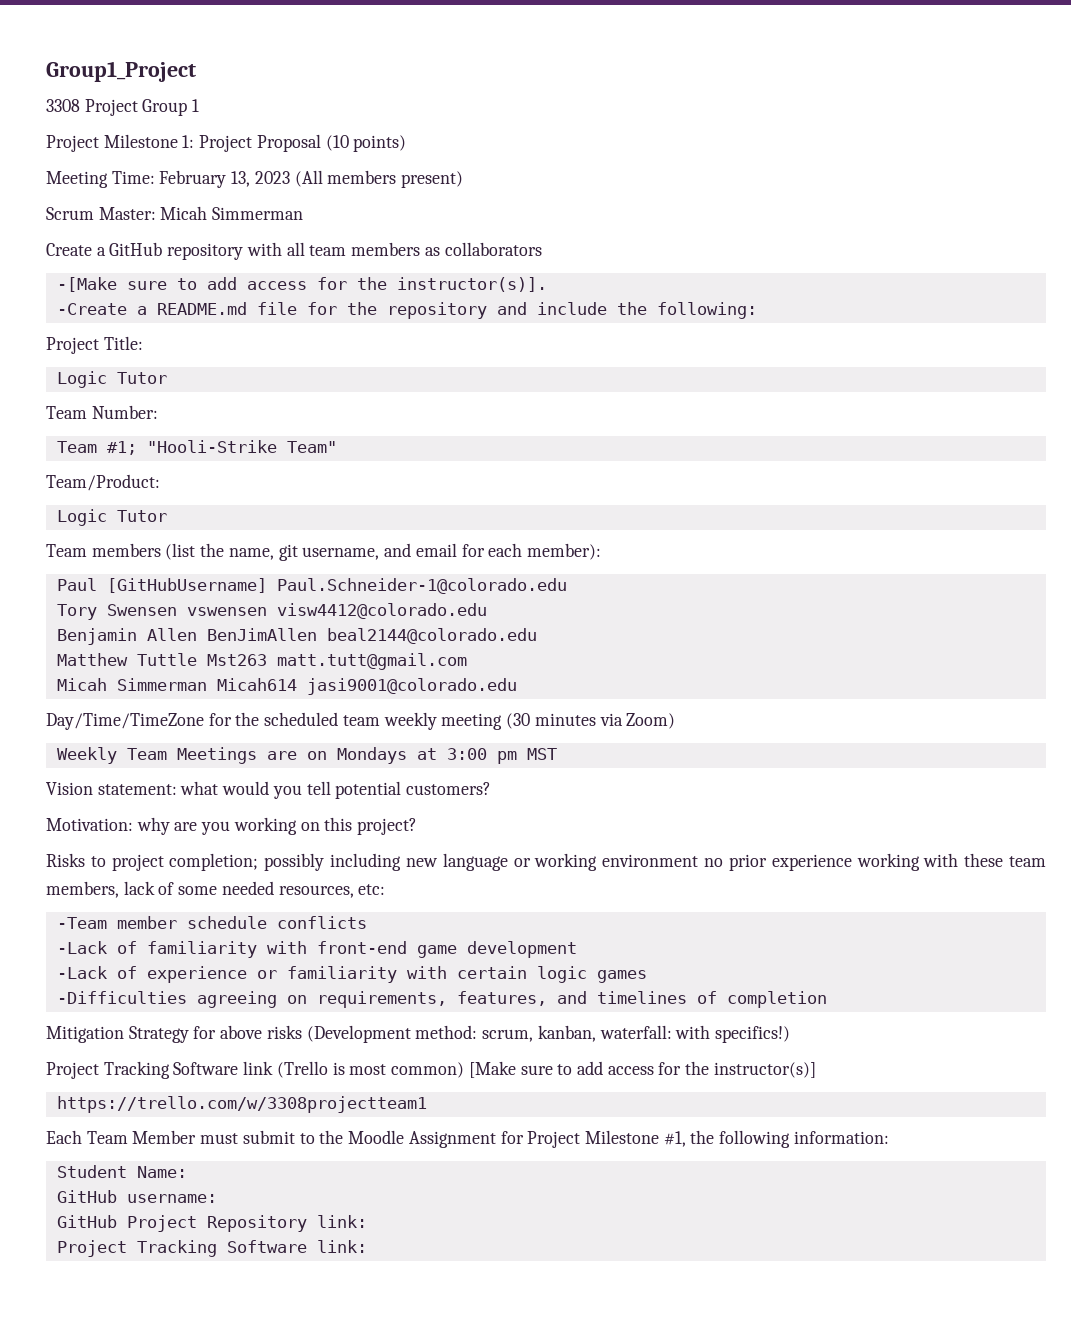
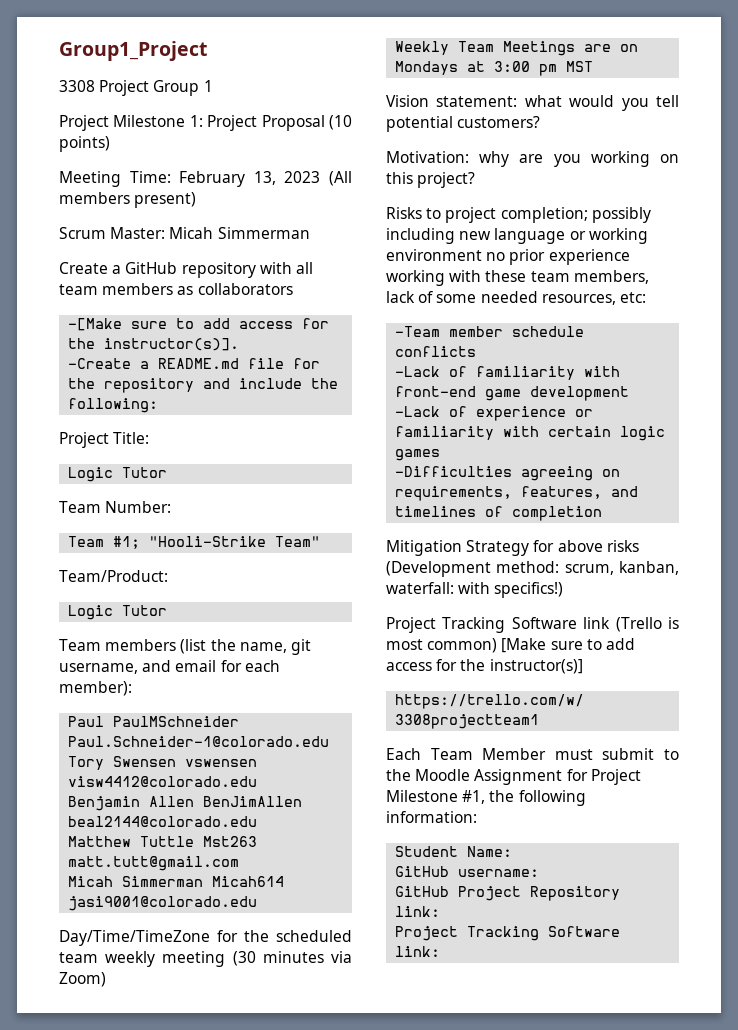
[106,578,267,593] [GitHubUsername] -> [113,716,240,727] PaulMSchneider

